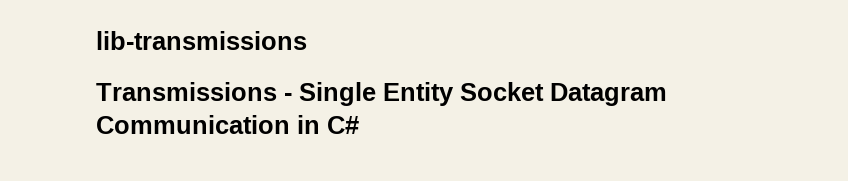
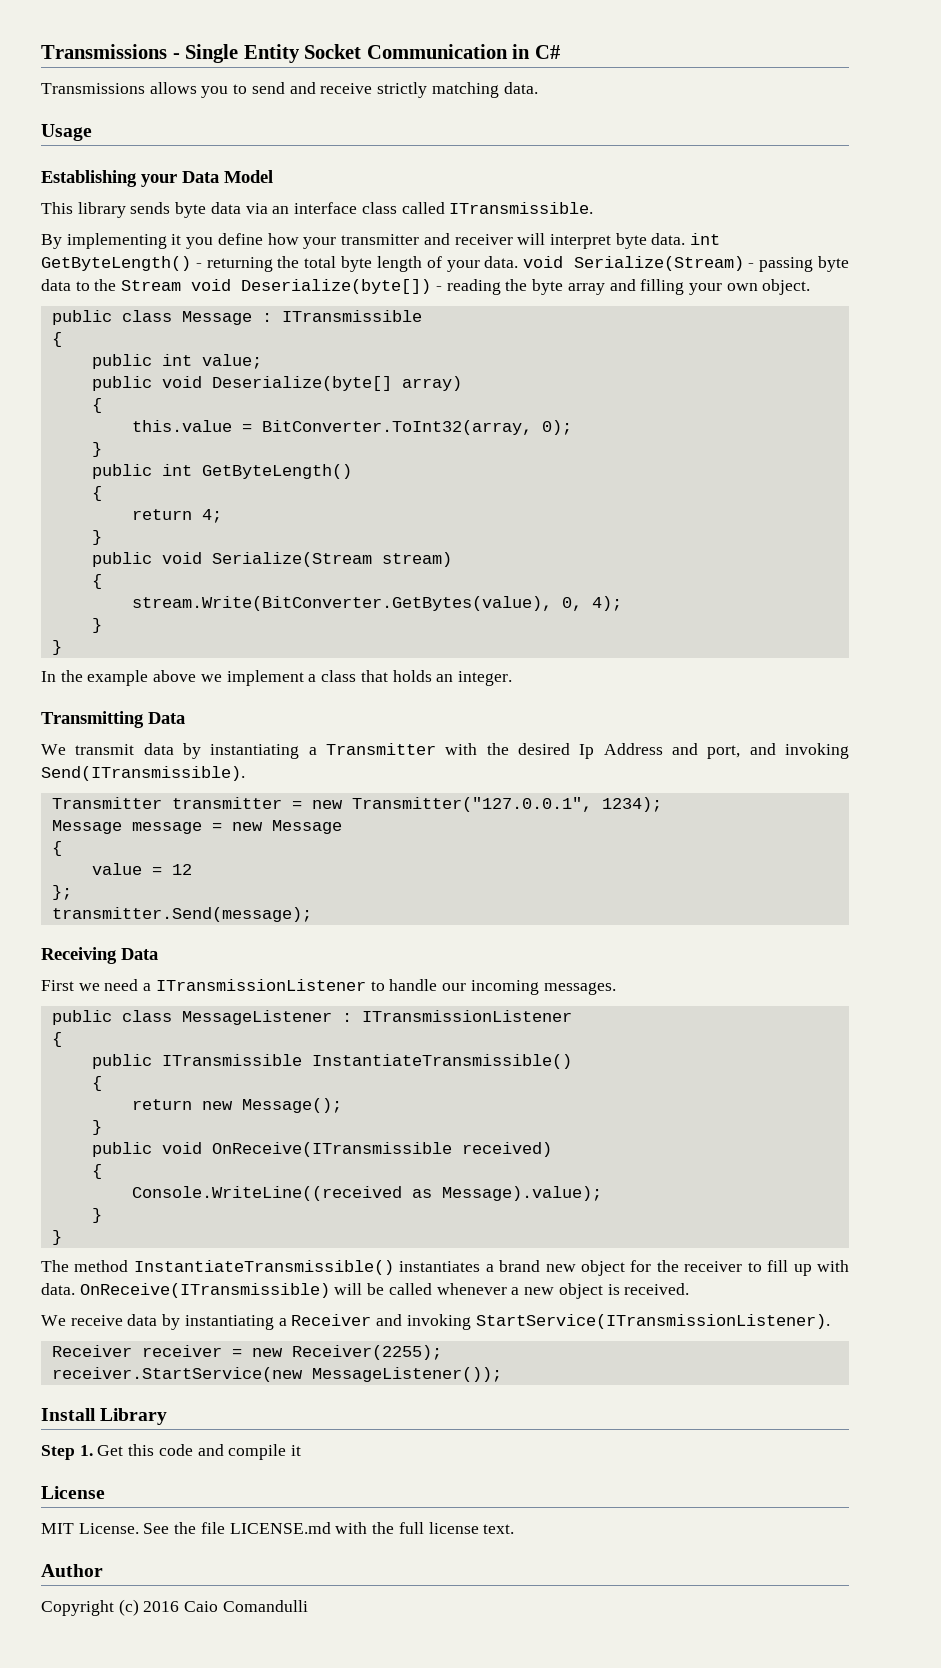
[96,31,307,50] lib-transmissions // -> (41, 51) none
[550,83,667,106] Datagram -> (362, 51) none
(359, 125) none -> [41,82,538,98] [41,124,92,141] [41,170,273,187] [41,202,594,218] [41,233,721,249] [41,256,850,272] [41,279,811,295] [51,310,422,325] [51,332,62,347] [91,354,262,369] [91,376,462,391] [91,398,102,413] [131,420,572,435] [91,442,102,457] [91,464,352,479] [91,486,102,501] [131,509,222,523] [91,530,102,545] [91,552,452,567] [91,574,102,589] [131,596,622,611] [91,618,102,633] [51,640,62,655] [41,670,512,686] [41,711,185,728] [41,743,850,759] [41,766,245,781] [51,797,662,812] [51,820,342,834] [51,841,62,856] [91,863,192,875] [51,885,72,900] [51,907,312,922] [41,947,158,964] [41,979,616,995] [51,1010,572,1025] [51,1032,62,1047] [91,1054,572,1069] [91,1076,102,1091] [131,1098,342,1113] [91,1120,102,1135] [91,1142,552,1157] [91,1164,102,1179] [131,1186,602,1201] [91,1208,102,1223] [51,1230,62,1245] [41,1260,850,1276] [41,1283,690,1299] [41,1314,830,1330] [51,1345,442,1360] [51,1367,502,1382] [41,1408,168,1425] [41,1444,302,1460] [41,1486,105,1499] [41,1522,515,1534] [41,1564,103,1577] [41,1599,308,1616] // Transmissions allows you to send and receive strictly matching data. // Usage // Establishing your Data Model // This library sends byte data via an interface class called ITransmissible. // By implementing it you define how your transmitter and receiver will interpret byte data. int GetByteLength() - returning the total byte length of your data. void Serialize(Stream) - passing byte data to the Stream void Deserialize(byte[]) - reading the byte array and filling your own object. // public class Message : ITransmissible // { // public int value; // public void Deserialize(byte[] array) // { // this.value = BitConverter.ToInt32(array, 0); // } // public int GetByteLength() // { // return 4; // } // public void Serialize(Stream stream) // { // stream.Write(BitConverter.GetBytes(value), 0, 4); // } // } // In the example above we implement a class that holds an integer. // Transmitting Data // We transmit data by instantiating a Transmitter with the desired Ip Address and port, and invoking Send(ITransmissible). // Transmitter transmitter = new Transmitter("127.0.0.1", 1234); // Message message = new Message // { // value = 12 // }; // transmitter.Send(message); // Receiving Data // First we need a ITransmissionListener to handle our incoming messages. // public class MessageListener : ITransmissionListener // { // public ITransmissible InstantiateTransmissible() // { // return new Message(); // } // public void OnReceive(ITransmissible received) // { // Console.WriteLine((received as Message).value); // } // } // The method InstantiateTransmissible() instantiates a brand new object for the receiver to fill up with data. OnReceive(ITransmissible) will be called whenever a new object is received. // We receive data by instantiating a Receiver and invoking StartService(ITransmissionListener). // Receiver receiver = new Receiver(2255); // receiver.StartService(new MessageListener()); // Install Library // Step 1. Get this code and compile it // License // MIT License. See the file LICENSE.md with the full license text. // Author // Copyright (c) 2016 Caio Comandulli

